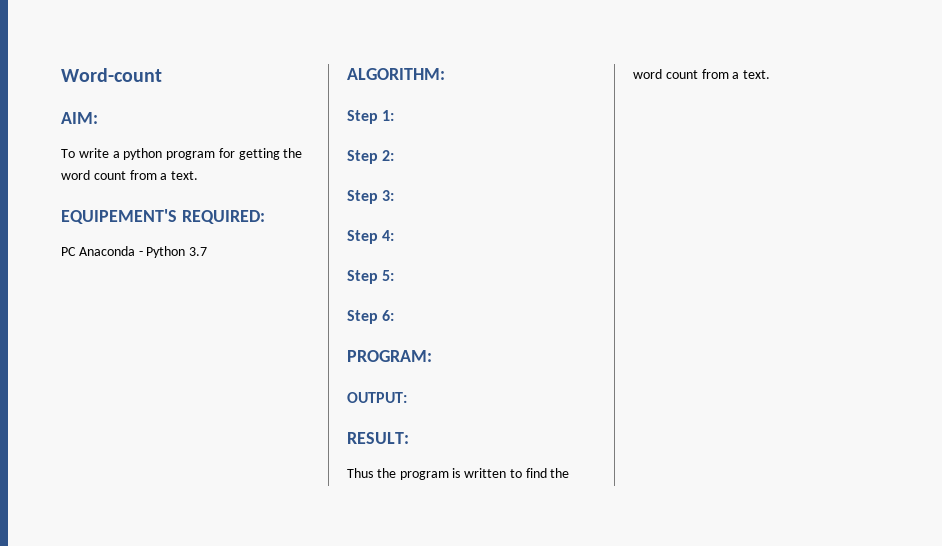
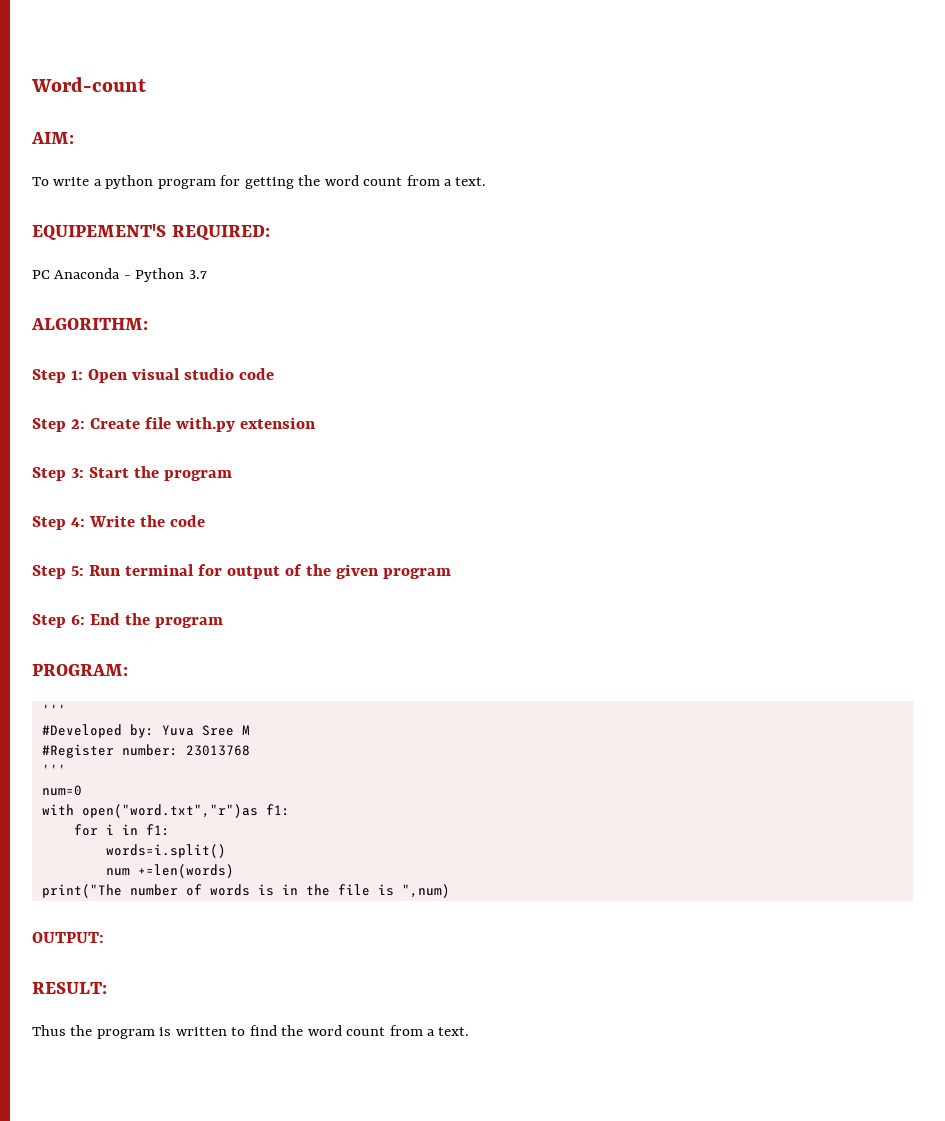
[347,150,395,164] // Step 2: -> [87,368,274,383] [32,417,316,432] Open visual studio code // Step 2: Create file with.py extension
(395, 195) none -> [88,466,232,481] Start the program
(395, 235) none -> [88,515,205,527] Write the code
[347,310,395,324] [347,350,432,362] // Step 6: // PROGRAM: -> [88,564,451,579] [32,613,223,628] [32,664,128,676] [41,704,66,715] [41,724,250,738] [41,744,250,758] [41,764,66,775] [41,785,82,796] [41,804,290,818] [73,824,170,836] [105,844,226,858] [105,864,234,878] [41,884,450,898] Run terminal for output of the given program // Step 6: End the program // PROGRAM: // ''' // #Developed by: Yuva Sree M // #Register number: 23013768 // ''' // num=0 // with open("word.txt","r")as f1: // for i in f1: // words=i.split() // num +=len(words) // print("The number of words is in the file is ",num)

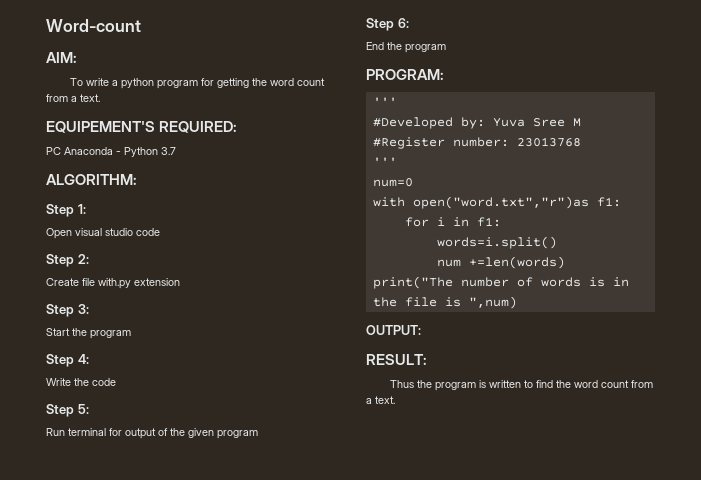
(83, 375) none -> (86, 209) //
(85, 424) none -> (89, 259) //
(84, 473) none -> (89, 309) //
(85, 522) none -> (89, 359) //
(84, 571) none -> (89, 409) //
(85, 620) none -> (409, 23) //

